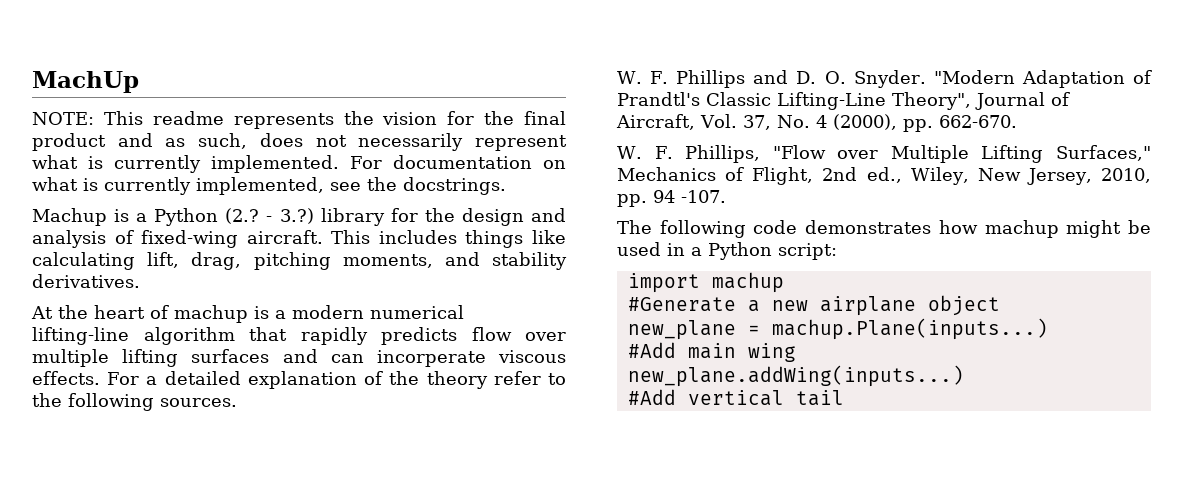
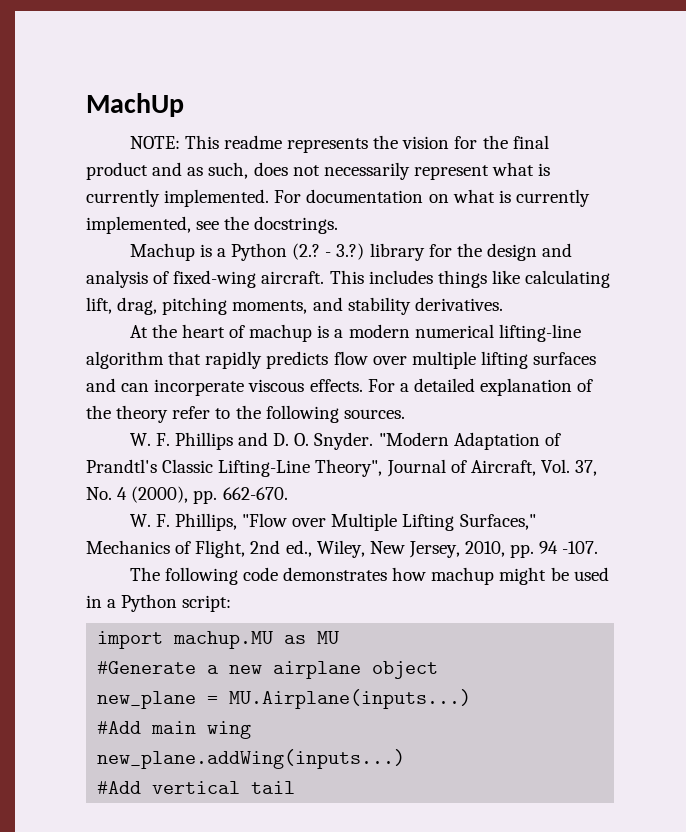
[711,272,784,293] machup -> [173,631,340,649] machup.MU as MU
[771,318,1048,340] machup.Plane(inputs...) -> [229,689,472,709] MU.Airplane(inputs...)

